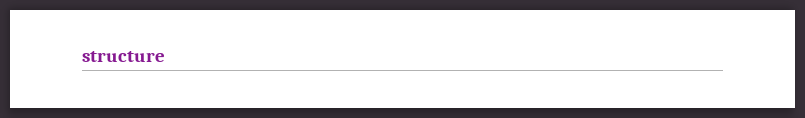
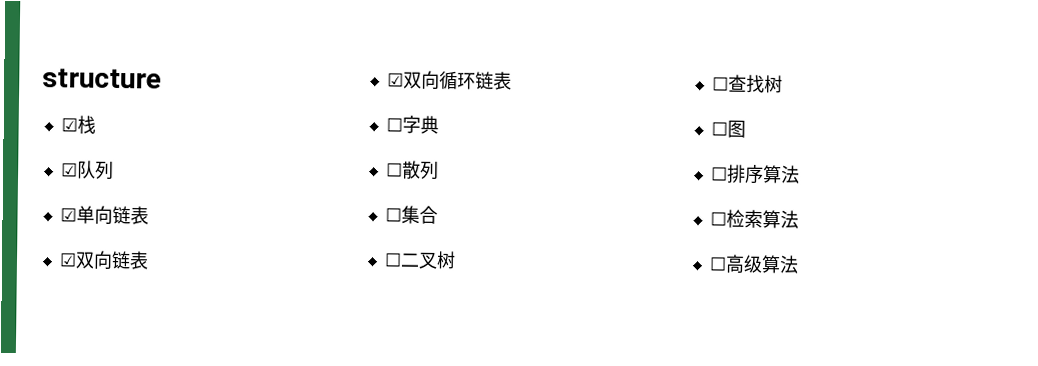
(165, 56) none -> [60,115,96,134] [60,160,114,180] [59,205,149,225] [58,250,149,270] [386,70,512,90] [385,115,439,134] [385,160,439,180] [384,205,438,224] [383,250,456,270] [711,74,783,94] [710,120,746,138] [710,164,800,185] [709,209,799,229] [708,254,799,274] // ☑栈 // ☑队列 // ☑单向链表 // ☑双向链表 // ☑双向循环链表 // ☐字典 // ☐散列 // ☐集合 // ☐二叉树 // ☐查找树 // ☐图 // ☐排序算法 // ☐检索算法 // ☐高级算法

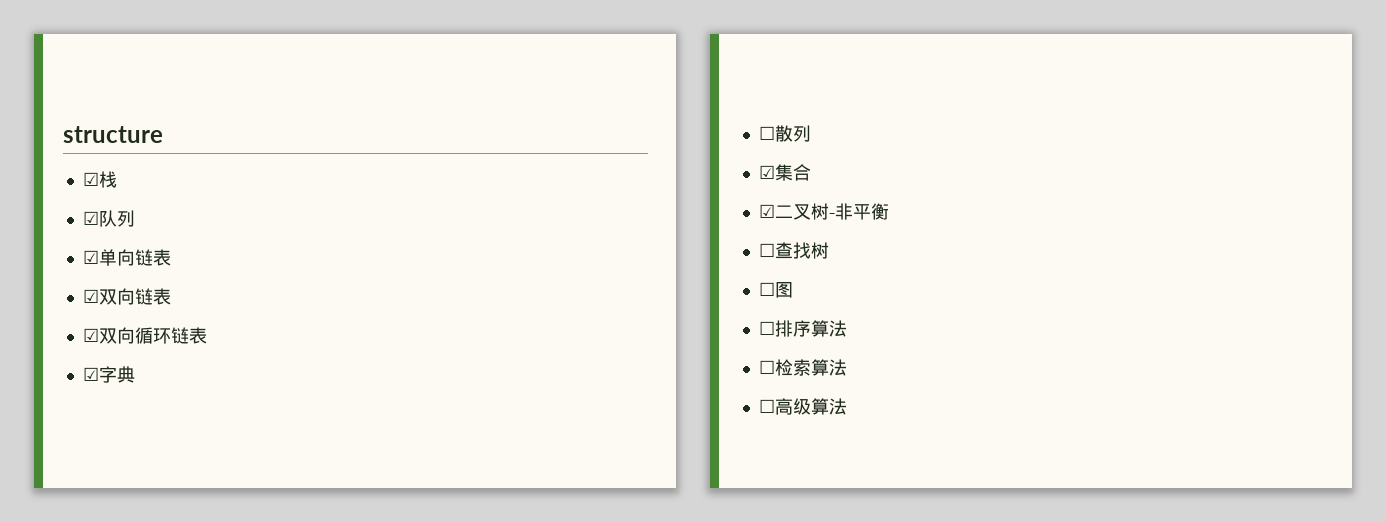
[385,117,403,132] ☐ -> [82,367,99,381] ☑
[384,207,402,222] ☐ -> [758,165,775,179] ☑
[383,252,402,267] ☐ -> [758,204,775,218] ☑
(456, 260) none -> [828,203,889,220] -非平衡

